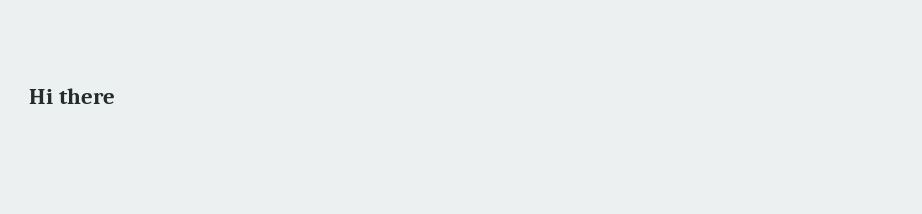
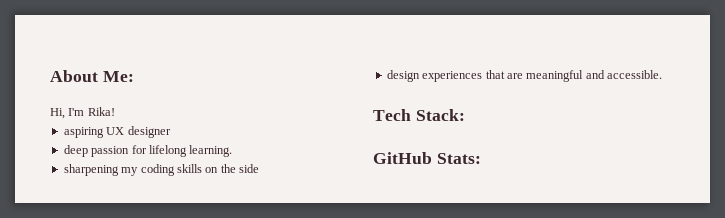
[29,88,116,104] Hi there -> [50,70,134,82] [50,107,115,119] [63,126,171,138] [63,145,233,157] [63,164,259,176] [386,70,662,82] [373,109,465,121] [373,152,481,164] About Me: // Hi, I'm Rika! // aspiring UX designer // deep passion for lifelong learning. // sharpening my coding skills on the side // design experiences that are meaningful and accessible. // Tech Stack: // GitHub Stats:

